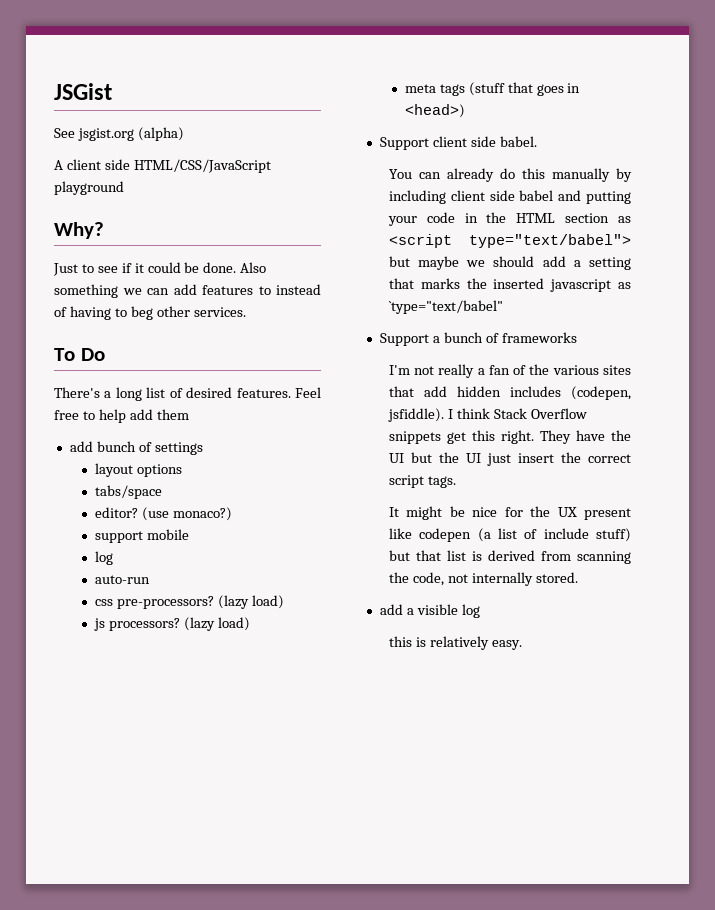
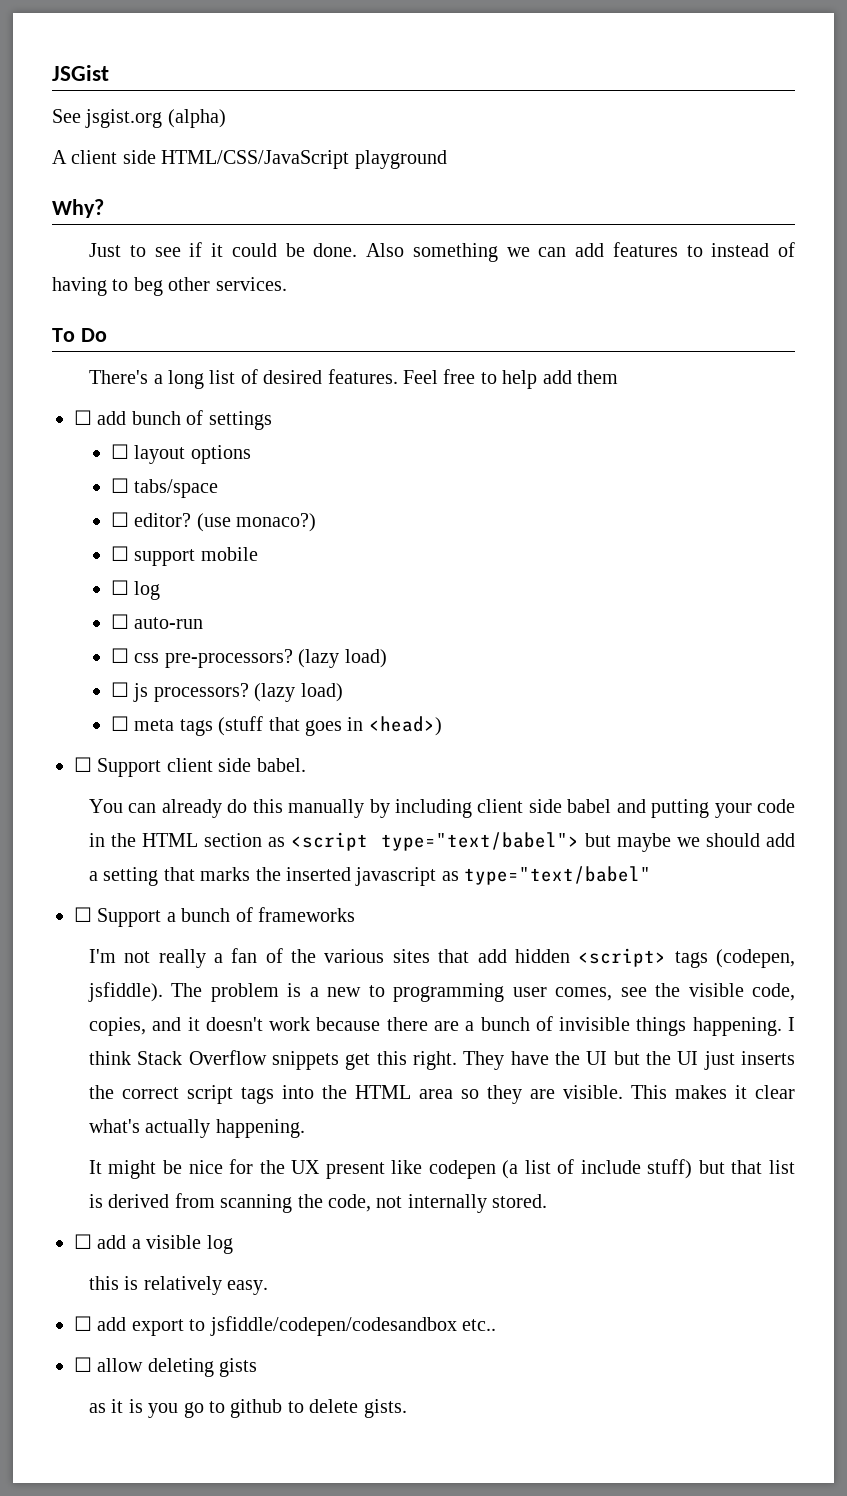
(189, 414) none -> [74,410,92,425] ☐
(203, 448) none -> [110,444,129,459] ☐
(182, 470) none -> [110,478,129,493] ☐
(162, 492) none -> [110,512,129,527] ☐
(232, 514) none -> [110,546,129,561] ☐
[94,551,113,565] log // -> [110,580,161,600] [110,614,129,629] ☐ log // ☐
(150, 579) none -> [110,648,129,663] ☐
(284, 602) none -> [110,682,129,697] ☐
(250, 624) none -> [110,716,129,731] ☐
(465, 111) none -> [74,757,92,772] ☐
[388,300,503,314] `type="text/babel" // -> [464,866,652,885] [74,907,92,922] type="text/babel" // ☐
[509,386,631,400] [387,408,444,422] includes (codepen, jsfiddle). -> [578,948,795,968] [87,982,795,1002] [88,1016,782,1036] <script> tags (codepen, jsfiddle). The problem is a new to programming user comes, see the visible code, copies, and it doesn't work because there are a bunch of invisible things happening.
[517,453,554,463] insert -> [741,1051,796,1065] inserts
[427,476,456,488] tags. -> [240,1085,796,1104] [88,1119,305,1138] tags into the HTML area so they are visible. This makes it clear what's actually happening.
(578, 577) none -> [74,1234,92,1249] ☐
(522, 645) none -> [74,1316,496,1336] [74,1357,258,1377] [88,1399,407,1418] // ☐ add export to jsfiddle/codepen/codesandbox etc.. // ☐ allow deleting gists // as it is you go to github to delete gists.

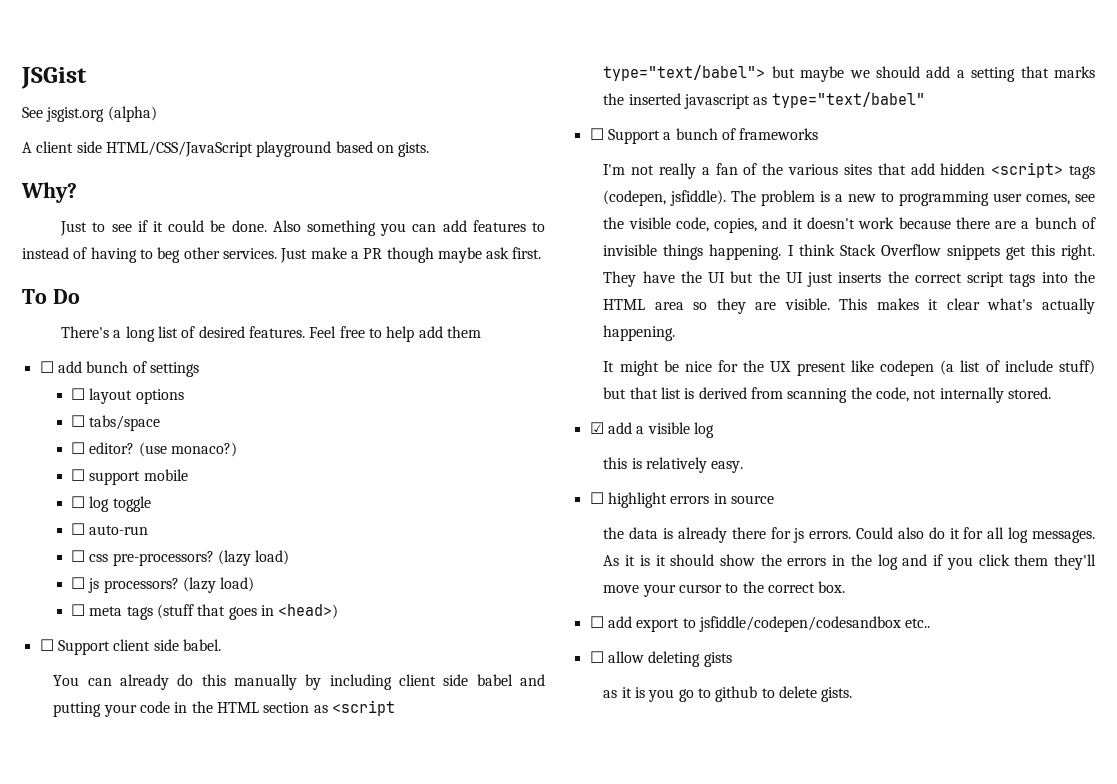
(447, 159) none -> [335,141,430,157] based on gists.
[506,247,530,257] we -> [380,223,407,236] you
(287, 284) none -> [280,247,542,263] Just make a PR though maybe ask first.
(161, 590) none -> [112,496,151,512] toggle
[74,1234,92,1249] ☐ -> [589,422,604,434] ☑
(269, 1287) none -> [589,492,774,508] [603,527,1095,543] [603,554,1096,570] [603,581,846,597] // ☐ highlight errors in source // the data is already there for js errors. Could also do it for all log messages. As it is it should show the errors in the log and if you click them they'll move your cursor to the correct box.

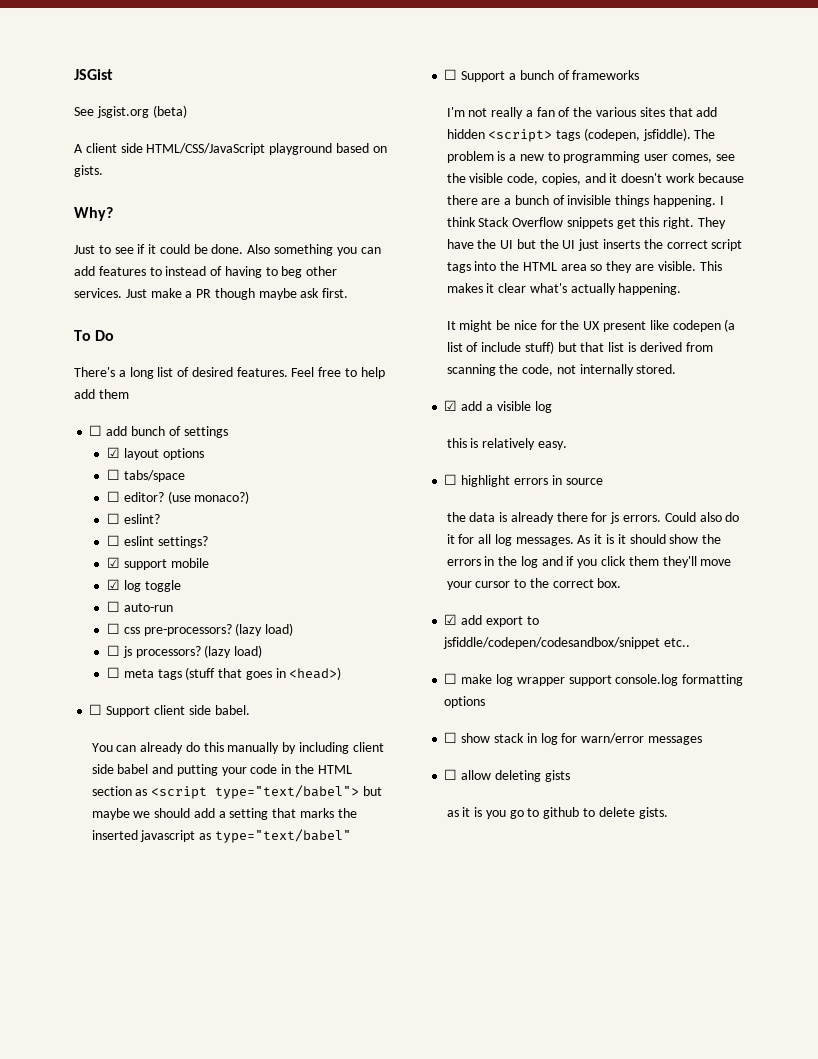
[107,106,157,122] (alpha) -> [152,105,187,118] (beta)
[70,388,85,400] ☐ -> [106,447,120,458] ☑
(85, 475) none -> [123,514,160,524] [106,535,208,548] [106,557,120,568] eslint? // ☐ eslint settings? // ☑
[70,496,85,508] ☐ -> [106,579,120,590] ☑
[589,616,604,628] ☐ -> [444,614,458,625] ☑
[698,616,901,632] jsfiddle/codepen/codesandbox -> [443,637,661,649] jsfiddle/codepen/codesandbox/snippet
(931, 623) none -> [444,673,744,686] [444,696,486,708] [444,732,702,745] // ☐ make log wrapper support console.log formatting options // ☐ show stack in log for warn/error messages

